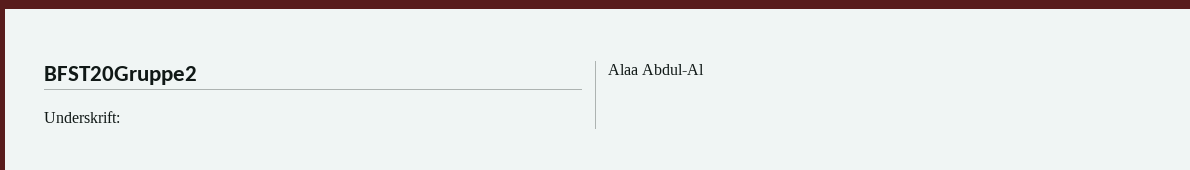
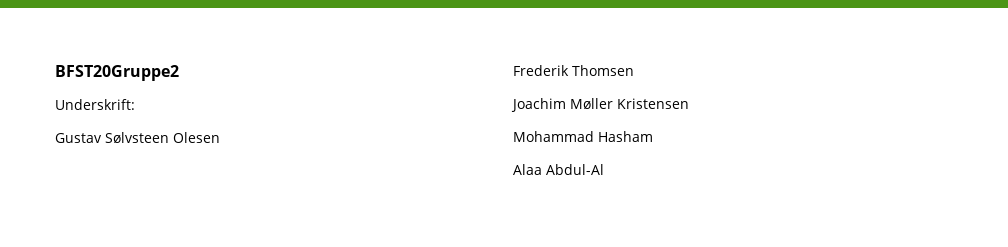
(120, 117) none -> [55,132,220,143] [513,65,634,76] [511,98,689,112] [513,131,653,142] // Gustav Sølvsteen Olesen // Frederik Thomsen // Joachim Møller Kristensen // Mohammad Hasham

